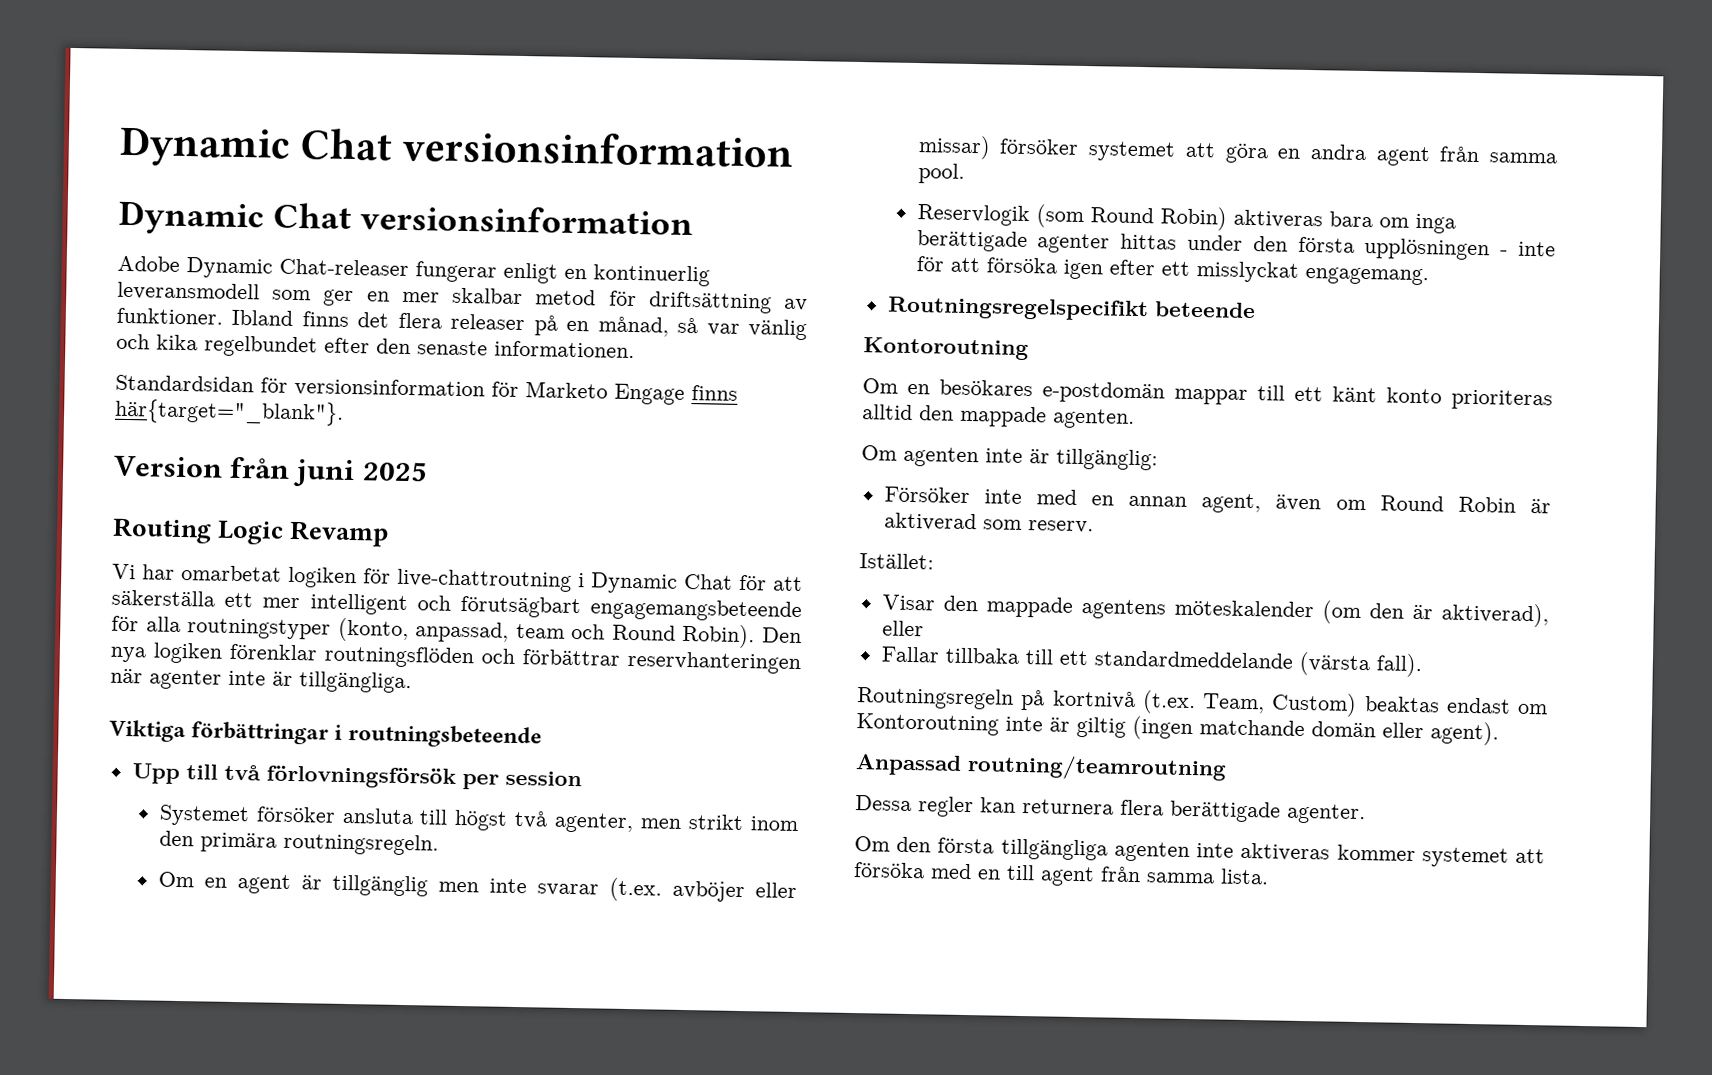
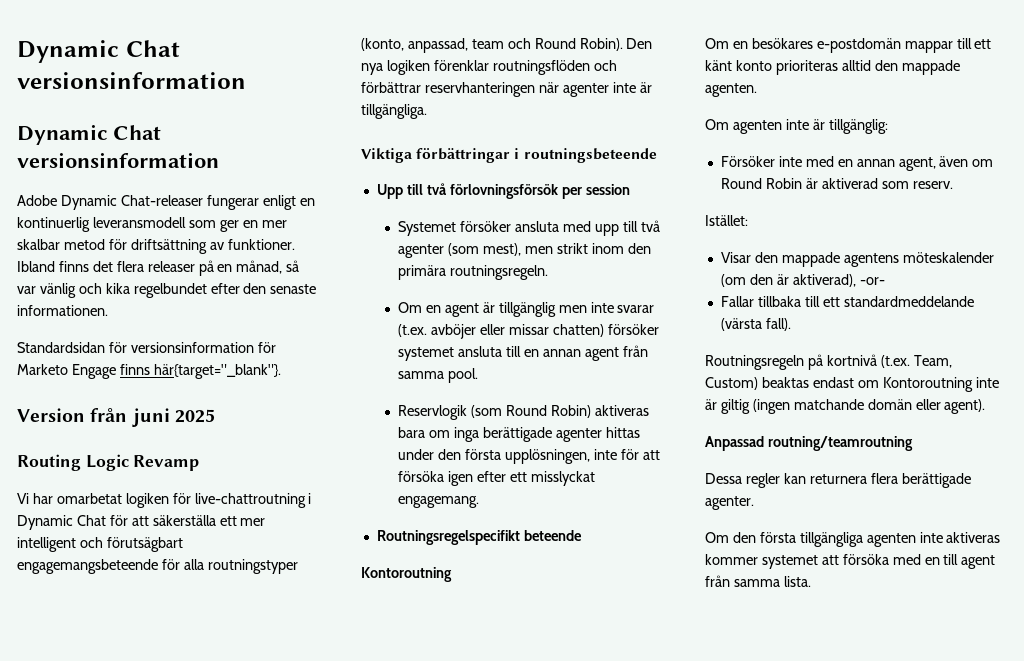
[419,809,635,834] till högst två agenter, -> [562,220,660,236] [398,243,521,258] med upp till två agenter (som mest),
[917,135,1367,164] missar) försöker systemet att göra en andra -> [508,324,659,337] [398,346,581,361] missar chatten) försöker systemet ansluta till en annan
[1364,238,1509,261] upplösningen - -> [504,449,590,464] upplösningen,
[881,620,924,637] eller -> [859,277,885,285] -or-

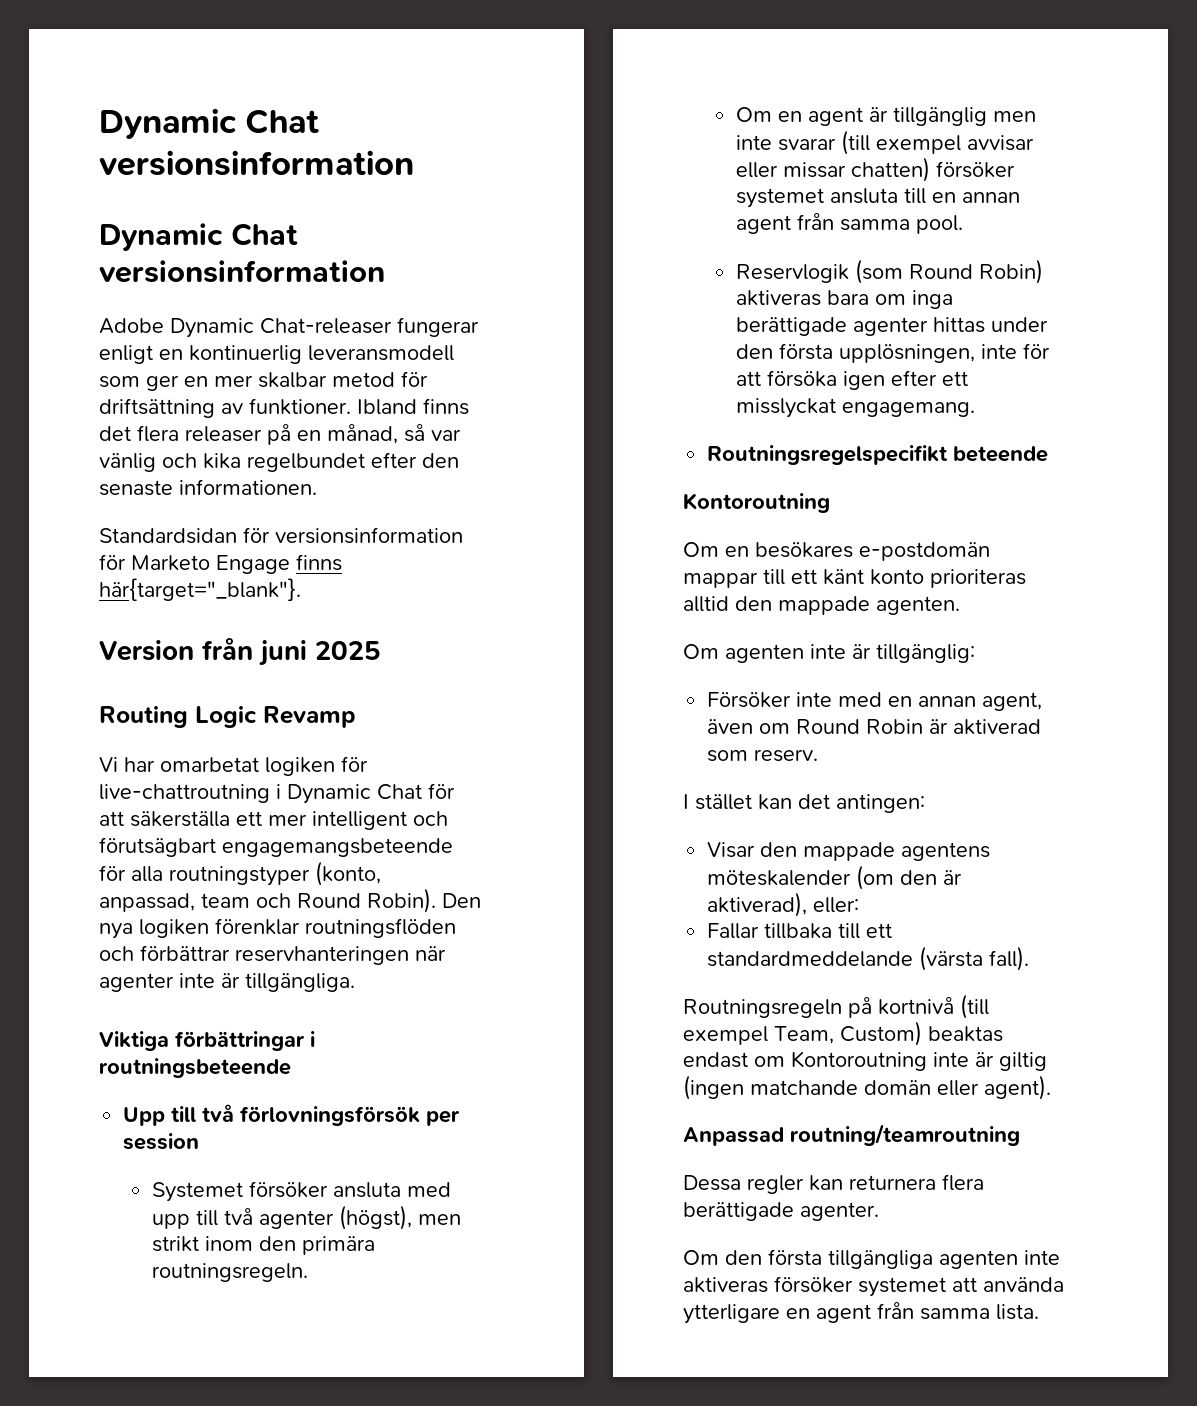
[447,243,521,256] (som mest), -> [338,1205,412,1230] (högst),
[398,324,476,339] (t.ex. avböjer -> [840,130,1034,155] (till exempel avvisar
[705,215,748,226] Istället: -> [683,794,925,813] I stället kan det antingen:
[859,277,885,285] -or- -> [813,897,860,913] eller:
[880,355,910,368] (t.ex. -> [960,994,989,1019] [683,1026,768,1045] (till exempel
[705,554,758,565] kommer -> [774,1276,853,1293] försöker
[842,554,959,565] försöka med en till -> [983,1277,1064,1292] [683,1304,810,1324] använda ytterligare en

